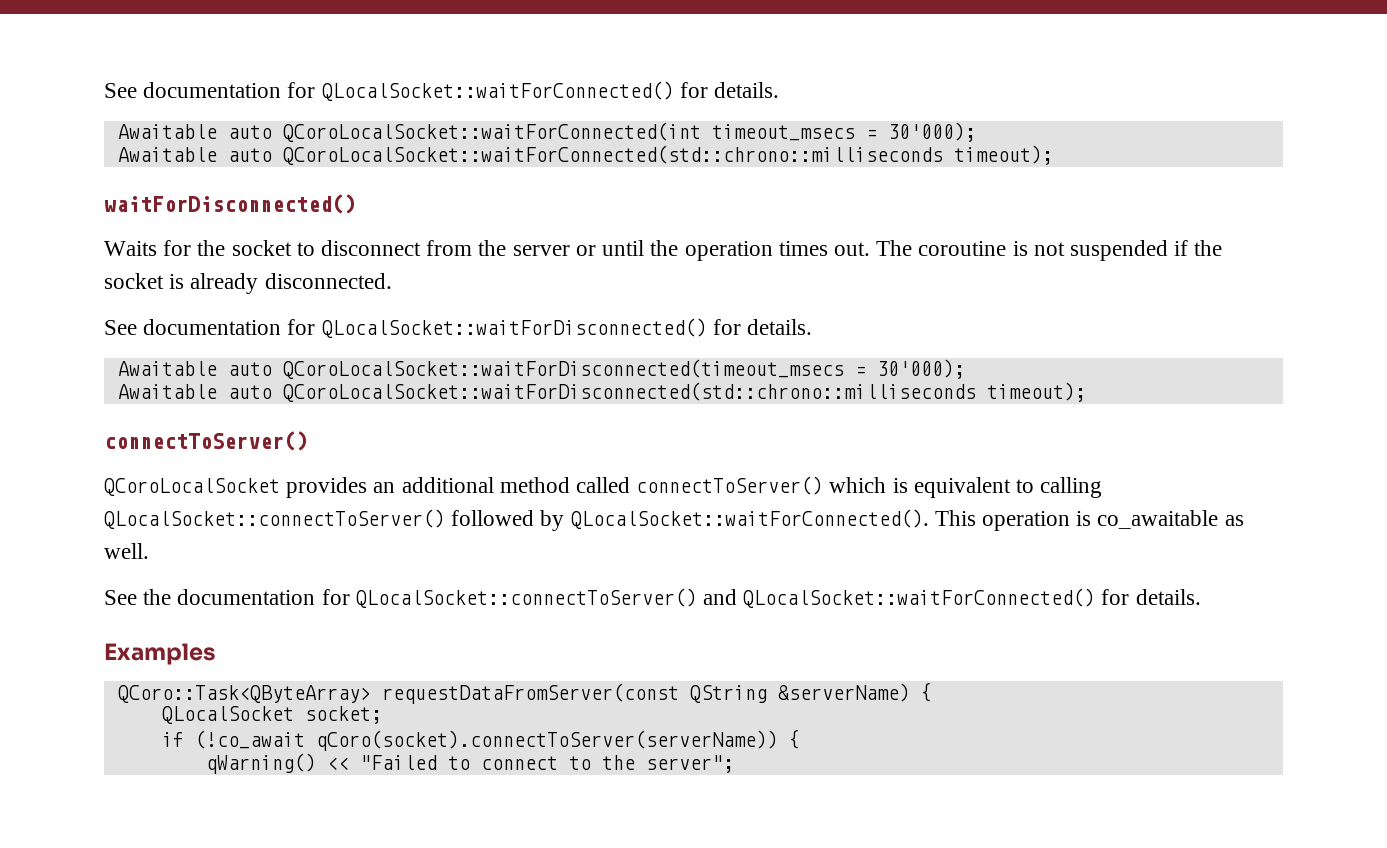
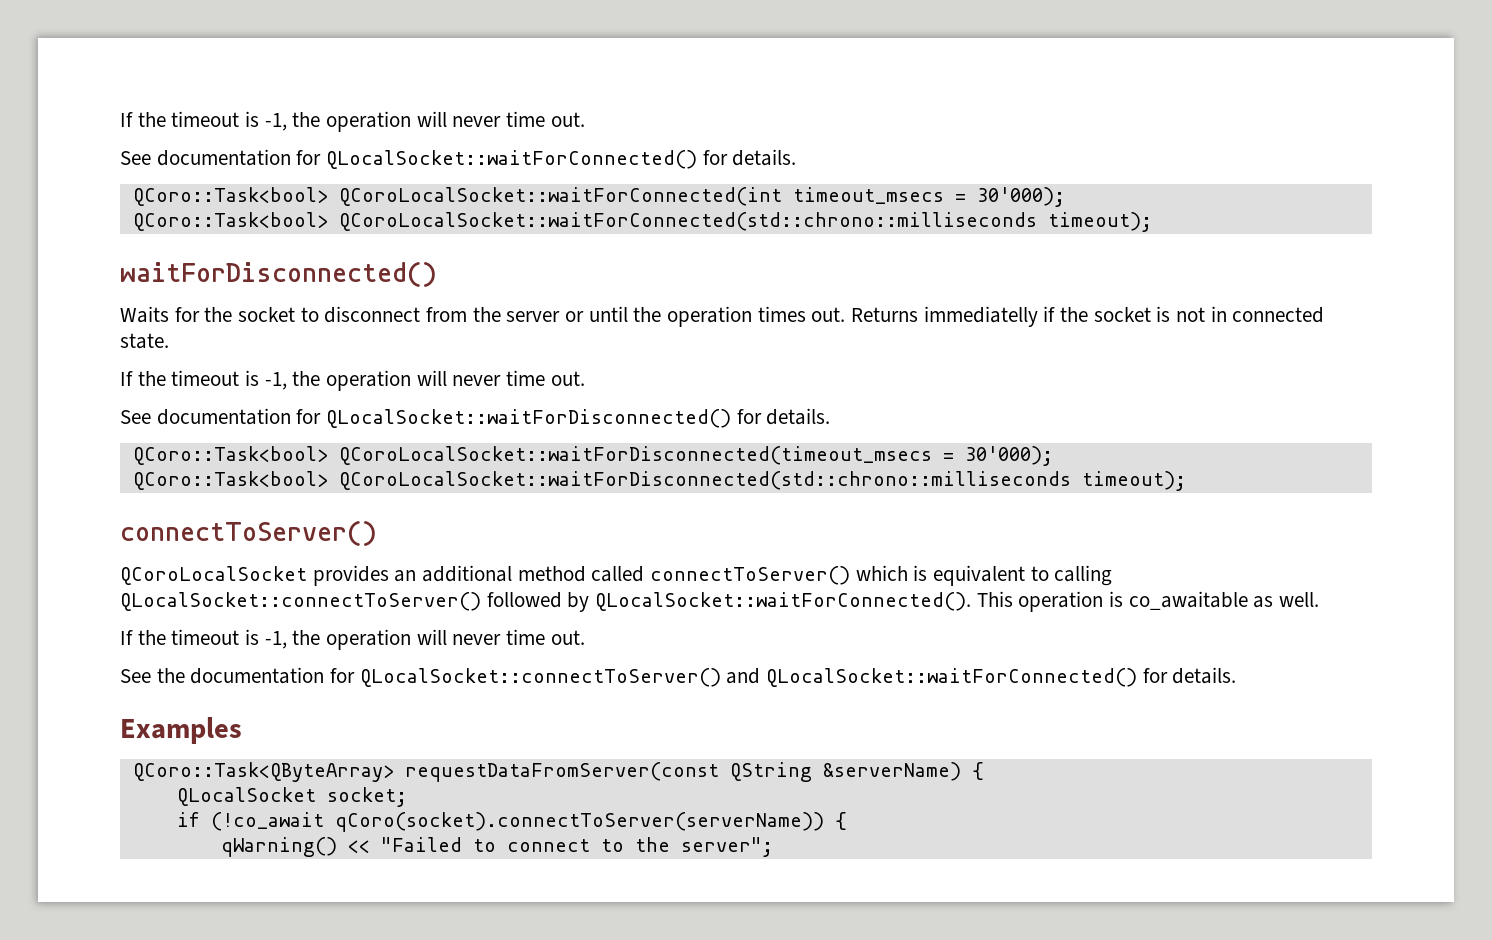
(104, 90) none -> [120,111,585,132] If the timeout is -1, the operation will never time out. //
[117,124,272,139] Awaitable auto -> [132,187,328,206] QCoro::Task<bool>
[117,147,272,162] Awaitable auto -> [132,212,328,231] QCoro::Task<bool>
[876,240,1223,261] [104,273,392,294] The coroutine is not suspended if the socket is already disconnected. -> [851,306,1325,327] [120,333,169,349] [120,370,585,391] Returns immediatelly if the socket is not in connected state. // If the timeout is -1, the operation will never time out.
[117,361,272,376] Awaitable auto -> [132,446,328,465] QCoro::Task<bool>
[117,384,272,399] Awaitable auto -> [132,471,328,490] QCoro::Task<bool>
(149, 551) none -> [120,629,585,650] // If the timeout is -1, the operation will never time out.

